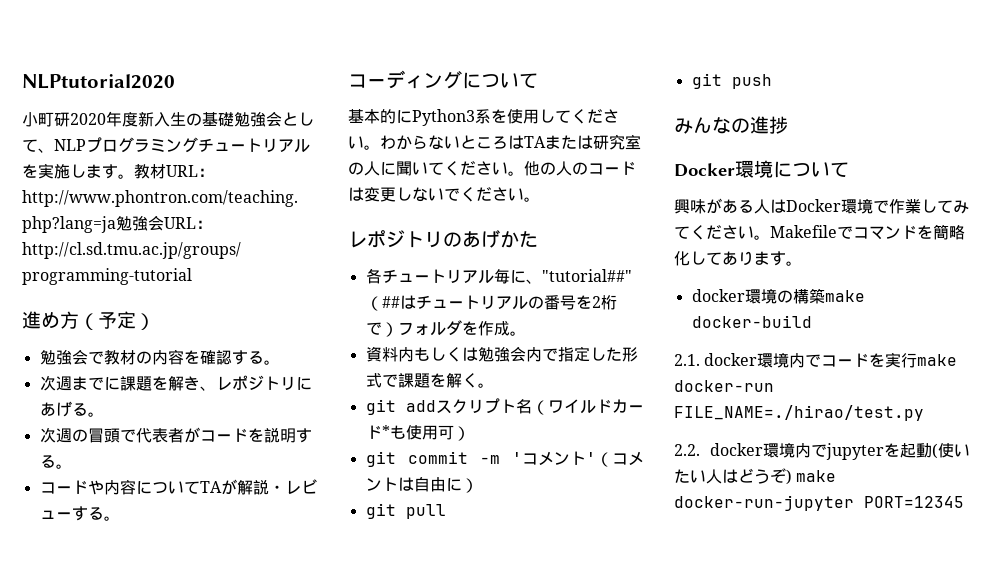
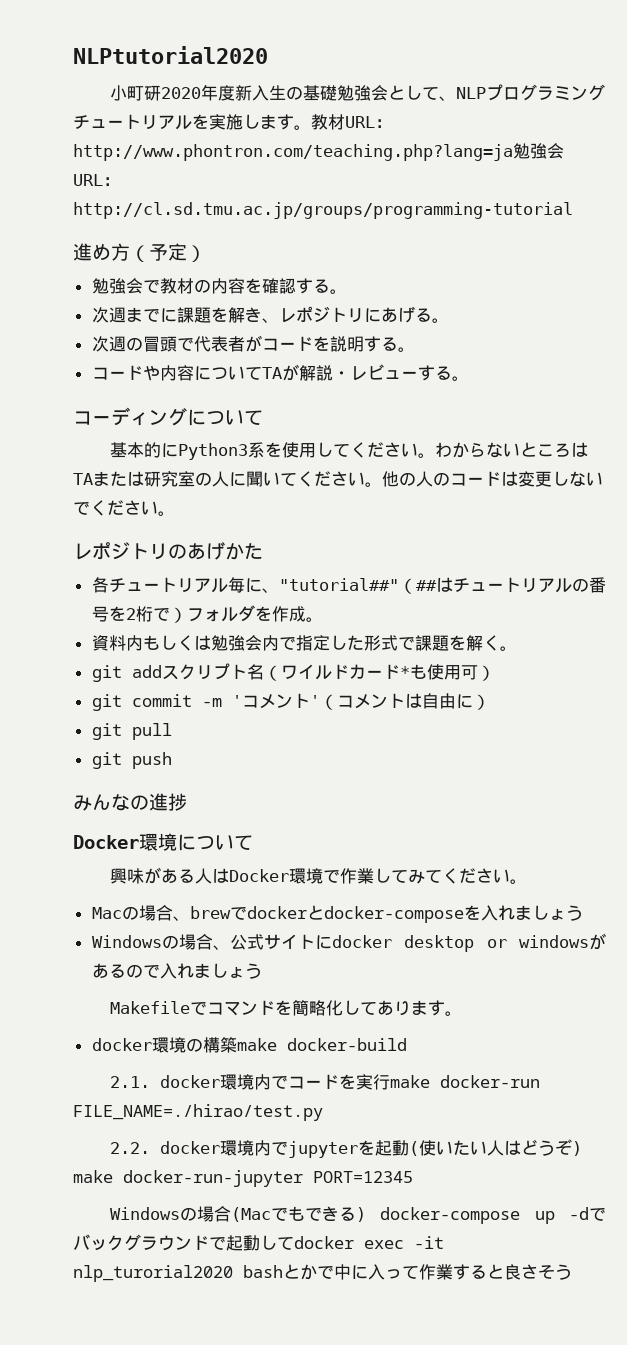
(770, 237) none -> [91,905,583,923] [91,933,606,952] [91,963,262,979] // Macの場合、brewでdockerとdocker-composeを入れましょう // Windowsの場合、公式サイトにdocker desktop or windowsがあるので入れましょう //
(964, 502) none -> [109,1206,606,1224] [73,1234,444,1251] [73,1264,572,1282] // Windowsの場合(Macでもできる) docker-compose up -dでバックグラウンドで起動してdocker exec -it nlp_turorial2020 bashとかで中に入って作業すると良さそう

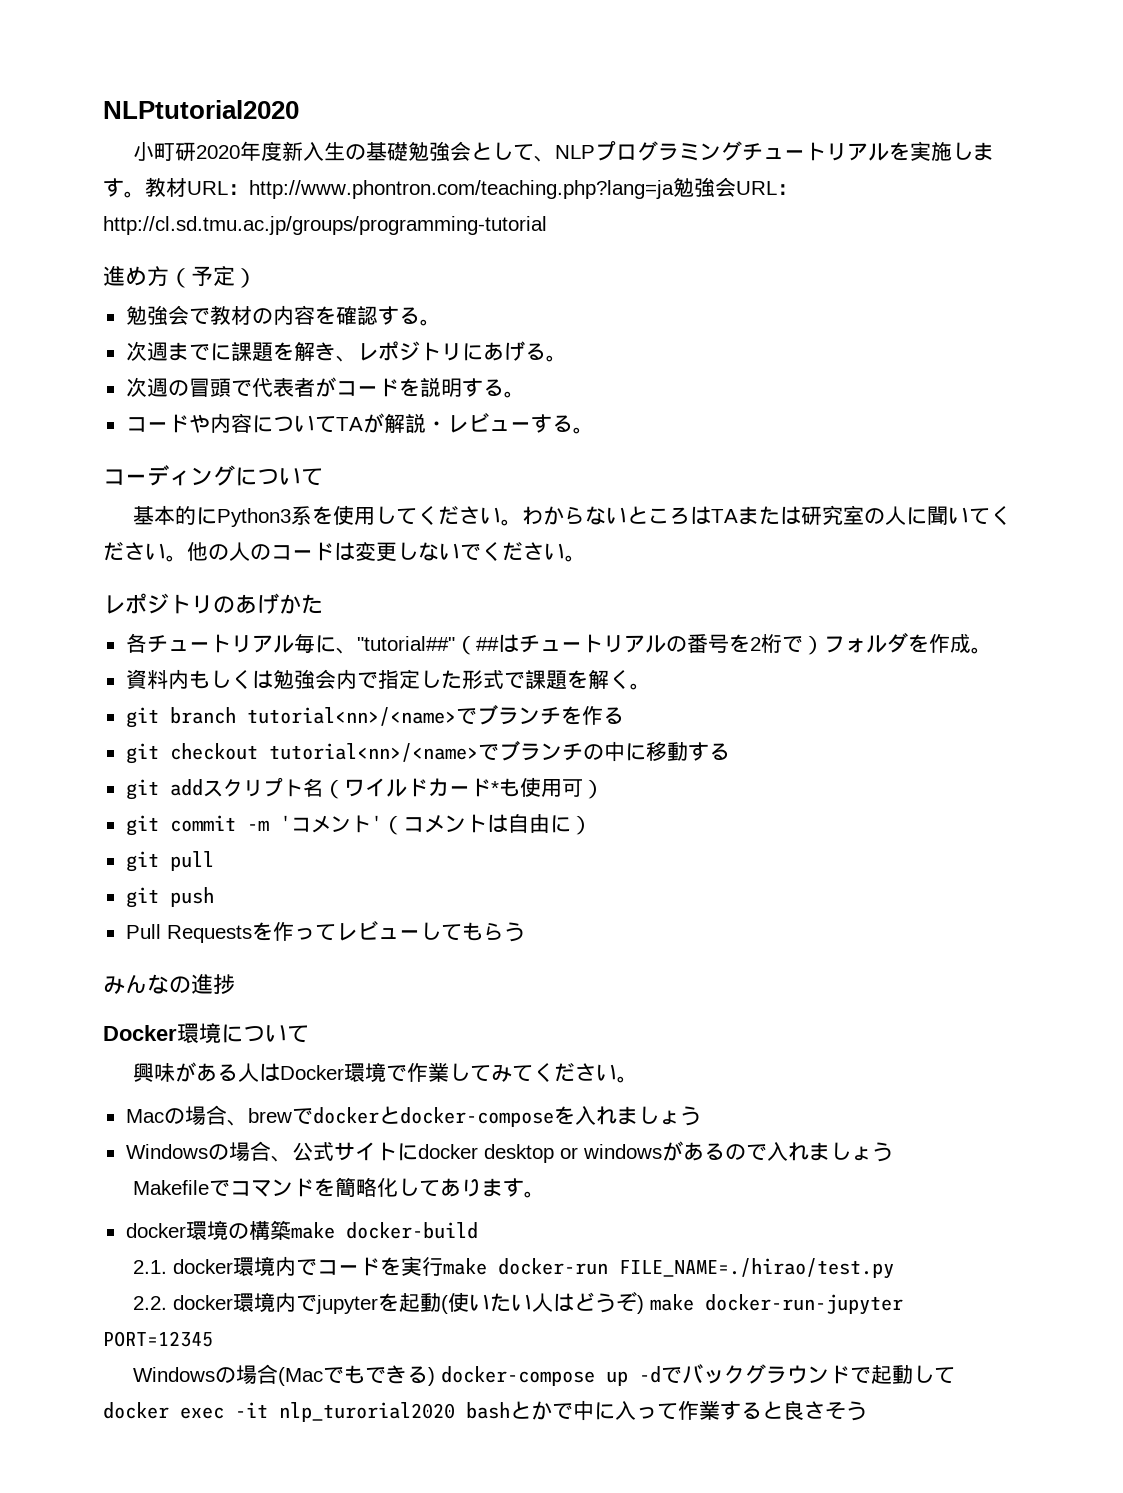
(517, 648) none -> [125,705,624,728] [125,741,730,764] // git branch tutorial<nn>/<name>でブランチを作る // git checkout tutorial<nn>/<name>でブランチの中に移動する
(172, 760) none -> [125,921,525,943] // Pull Requestsを作ってレビューしてもらう

